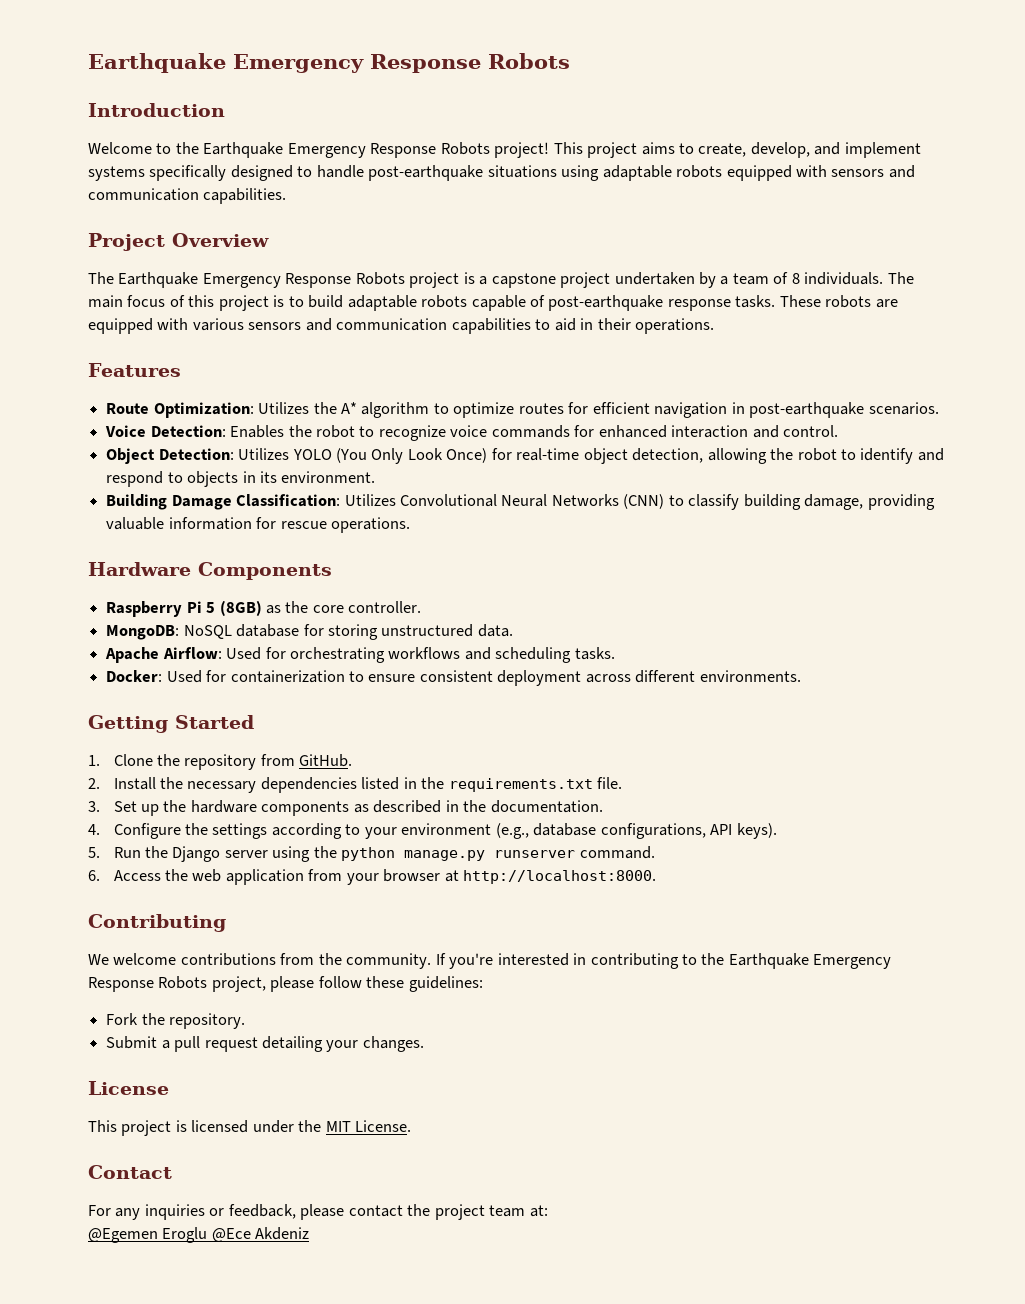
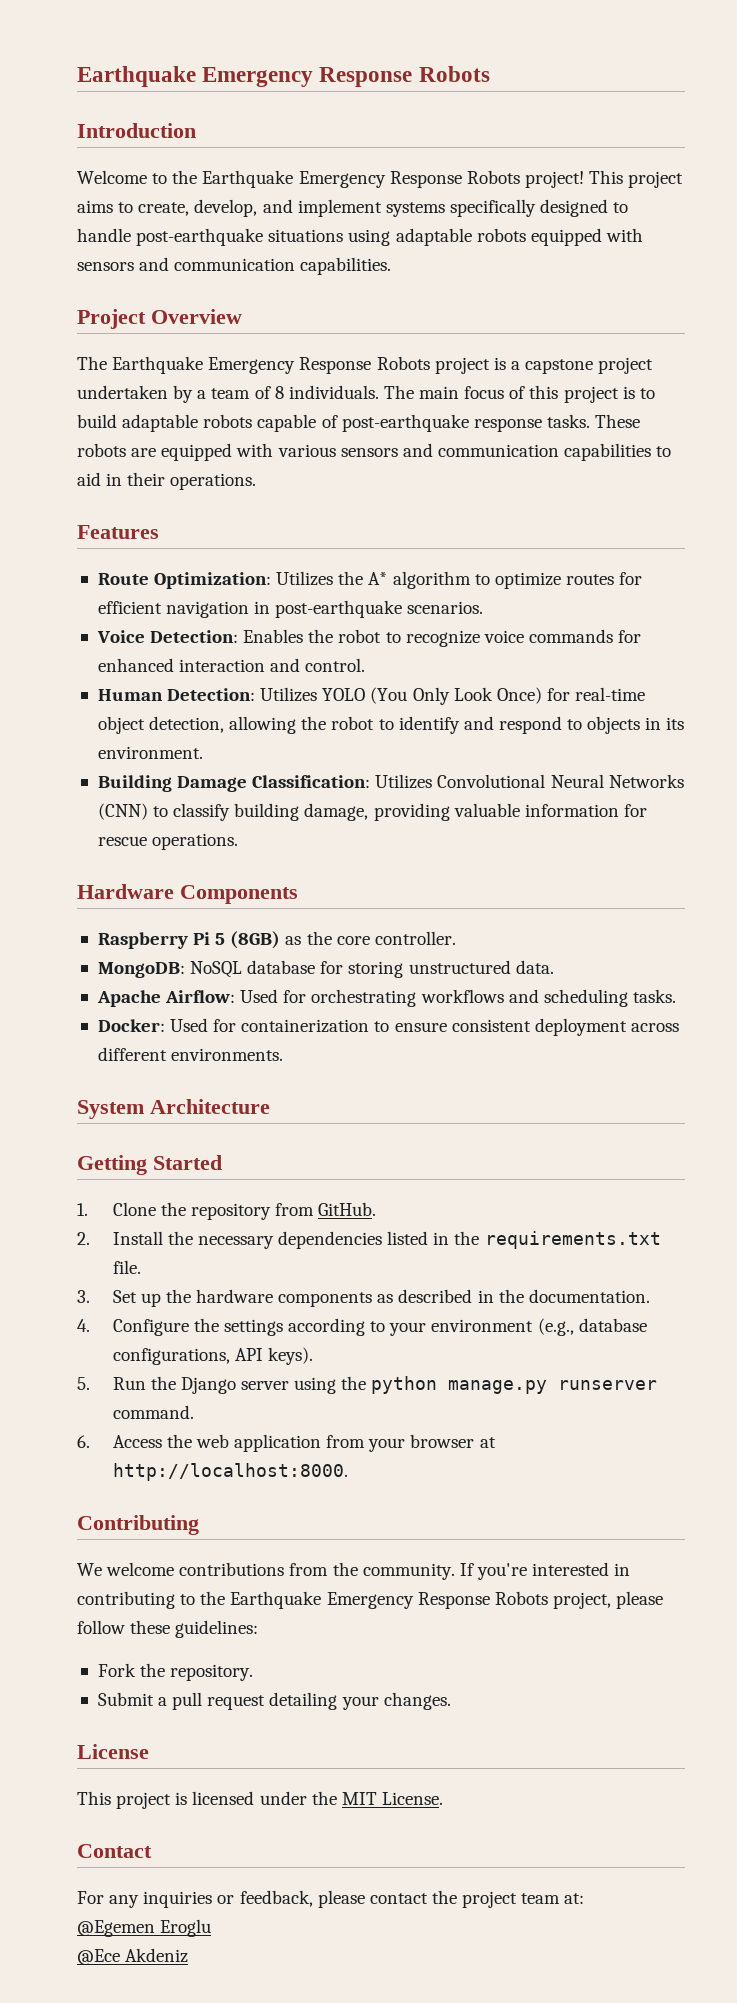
[106,448,156,464] Object -> [97,689,163,701] Human
(801, 676) none -> [77,1099,270,1119] // System Architecture
(208, 1235) none -> (212, 1928) //

